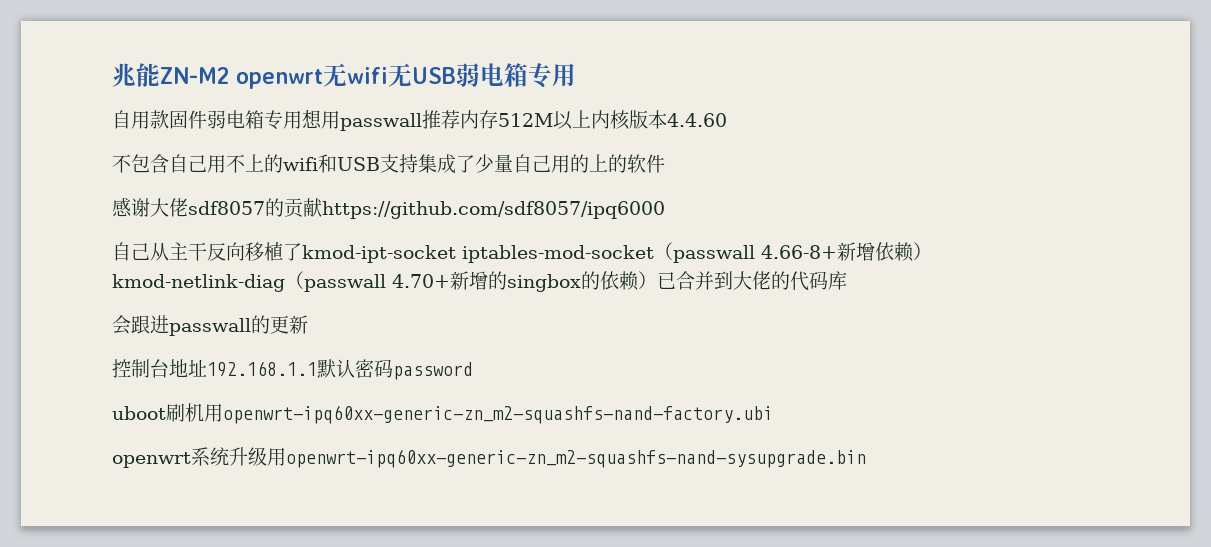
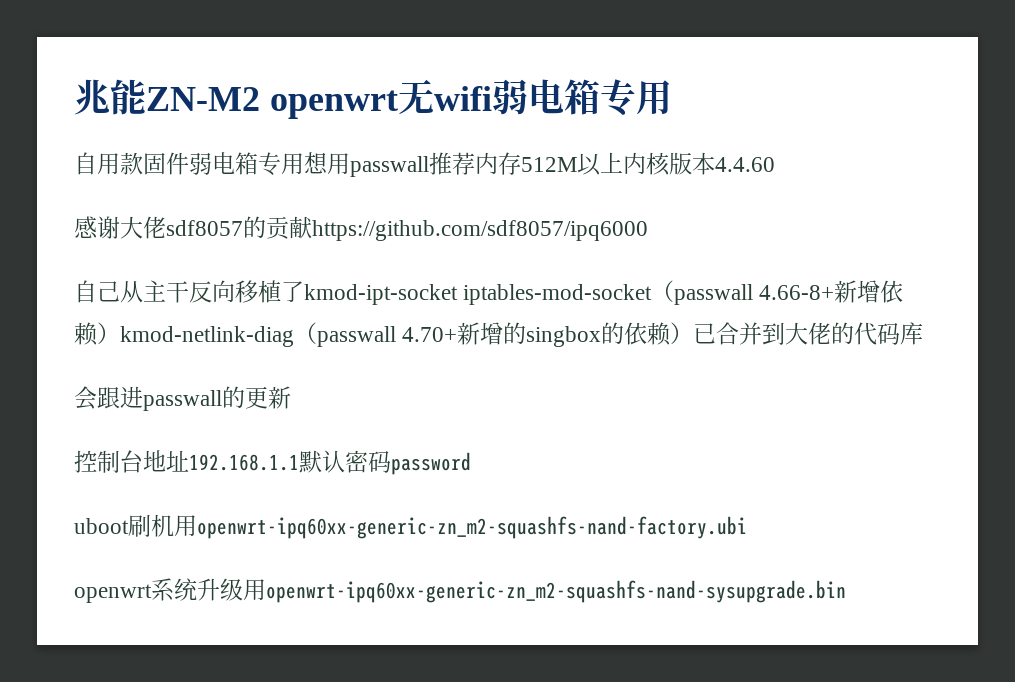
[388,63,456,87] 无USB -> (492, 98) none
[112,154,665,174] // 不包含自己用不上的wifi和USB支持集成了少量自己用的上的软件 -> (775, 164) none

